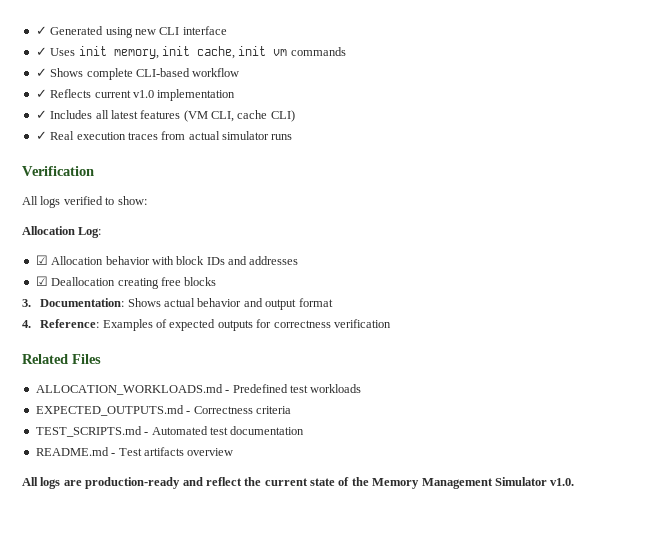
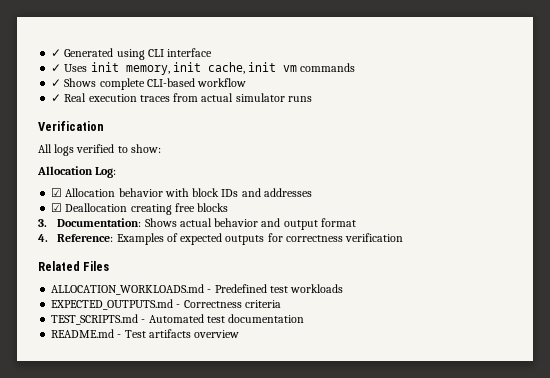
[134,29,156,35] new -> (145, 54) none
[35,89,236,101] [35,110,295,122] // ✓ Reflects current v1.0 implementation // ✓ Includes all latest features (VM CLI, cache CLI) -> (247, 82) none
[22,477,575,489] // All logs are production-ready and reflect the current state of the Memory Management Simulator v1.0. -> (240, 334) none

